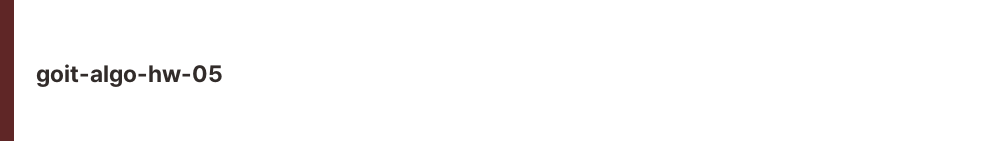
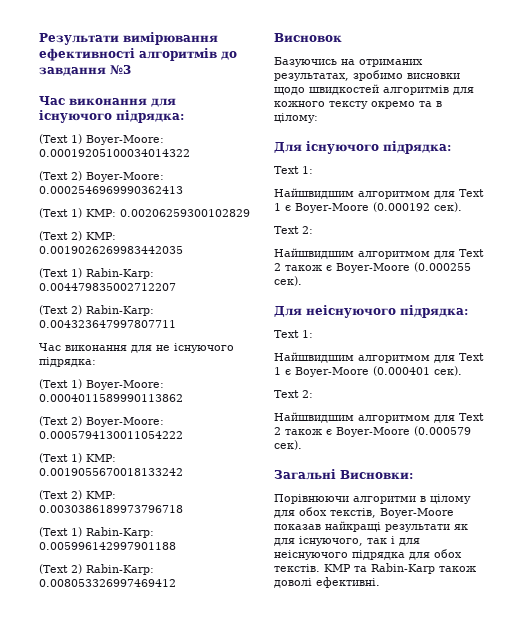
[36,64,223,87] goit-algo-hw-05 -> [39,32,218,45] [39,48,237,61] [39,65,131,76] [39,96,176,107] [39,110,184,123] [39,134,164,145] [39,149,190,157] [39,171,164,182] [39,186,183,194] [39,208,250,218] [39,231,116,241] [39,246,183,254] [39,268,154,279] [39,283,176,291] [39,305,154,316] [39,320,176,328] [39,343,234,353] [39,357,96,367] [39,379,164,390] [39,394,183,402] [39,416,164,427] [39,431,183,439] [39,453,116,463] [39,468,183,476] [39,490,116,500] [39,505,183,513] [39,527,154,538] [39,542,176,550] [39,564,154,575] [39,579,176,587] [274,33,342,42] [274,57,423,67] [274,70,460,81] [274,84,474,95] [274,101,442,109] [274,113,318,123] [274,141,451,154] [274,166,313,174] [274,188,484,199] [274,202,462,213] [274,226,313,234] [274,248,484,259] [274,262,471,273] [274,276,302,286] [274,305,468,318] [274,330,313,338] [274,352,484,363] [274,366,462,377] [274,390,313,398] [274,412,484,423] [274,426,471,437] [274,440,302,450] [274,469,413,480] [274,494,471,504] [274,507,454,518] [274,521,468,532] [274,536,420,546] [274,549,462,560] [274,563,476,574] [274,577,380,588] Результати вимірювання ефективності алгоритмів до завдання №3 // Час виконання для існуючого підрядка: // (Text 1) Boyer-Moore: 0.00019205100034014322 // (Text 2) Boyer-Moore: 0.0002546969990362413 // (Text 1) KMP: 0.00206259300102829 // (Text 2) KMP: 0.0019026269983442035 // (Text 1) Rabin-Karp: 0.004479835002712207 // (Text 2) Rabin-Karp: 0.004323647997807711 // Час виконання для не існуючого підрядка: // (Text 1) Boyer-Moore: 0.0004011589990113862 // (Text 2) Boyer-Moore: 0.0005794130011054222 // (Text 1) KMP: 0.0019055670018133242 // (Text 2) KMP: 0.0030386189973796718 // (Text 1) Rabin-Karp: 0.005996142997901188 // (Text 2) Rabin-Karp: 0.008053326997469412 // Висновок // Базуючись на отриманих результатах, зробимо висновки щодо швидкостей алгоритмів для кожного тексту окремо та в цілому: // Для існуючого підрядка: // Text 1: // Найшвидшим алгоритмом для Text 1 є Boyer-Moore (0.000192 сек). // Text 2: // Найшвидшим алгоритмом для Text 2 також є Boyer-Moore (0.000255 сек). // Для неіснуючого підрядка: // Text 1: // Найшвидшим алгоритмом для Text 1 є Boyer-Moore (0.000401 сек). // Text 2: // Найшвидшим алгоритмом для Text 2 також є Boyer-Moore (0.000579 сек). // Загальні Висновки: // Порівнюючи алгоритми в цілому для обох текстів, Boyer-Moore показав найкращі результати як для існуючого, так і для неіснуючого підрядка для обох текстів. KMP та Rabin-Karp також доволі ефективні.

